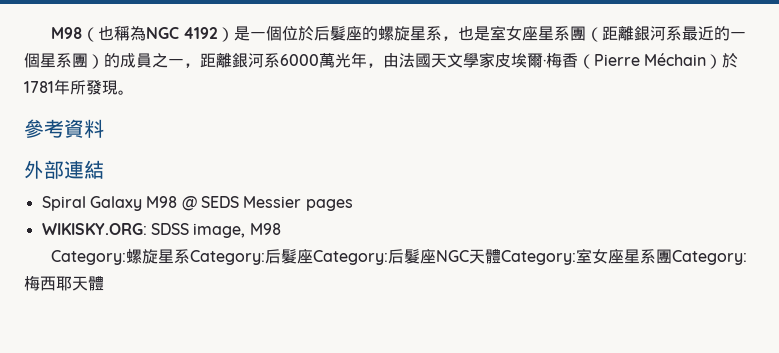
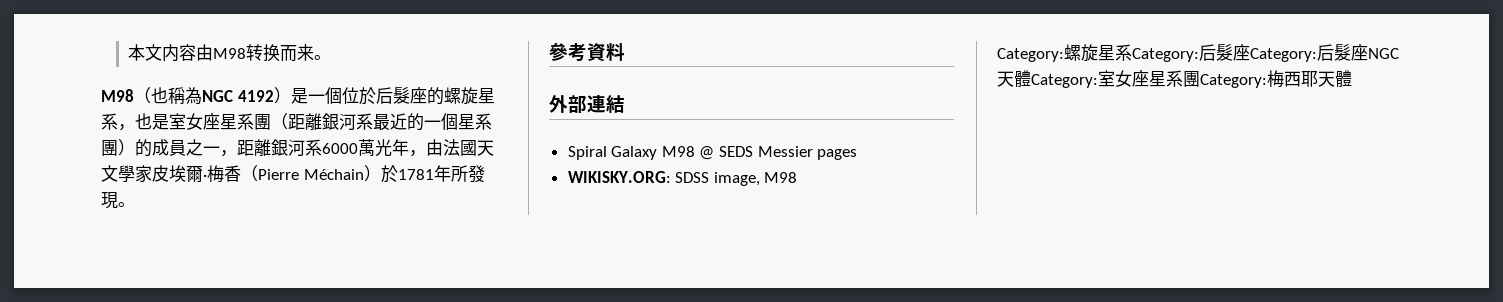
(50, 33) none -> [128,44,332,62] 本文内容由M98转换而来。 //

